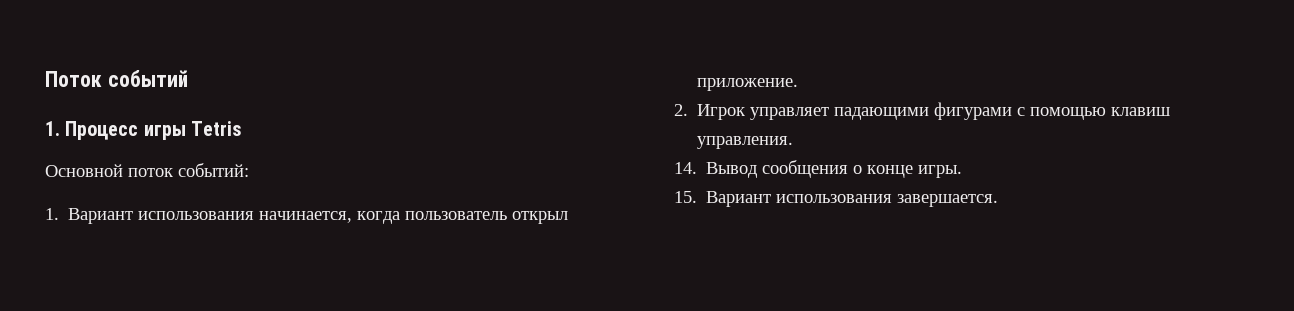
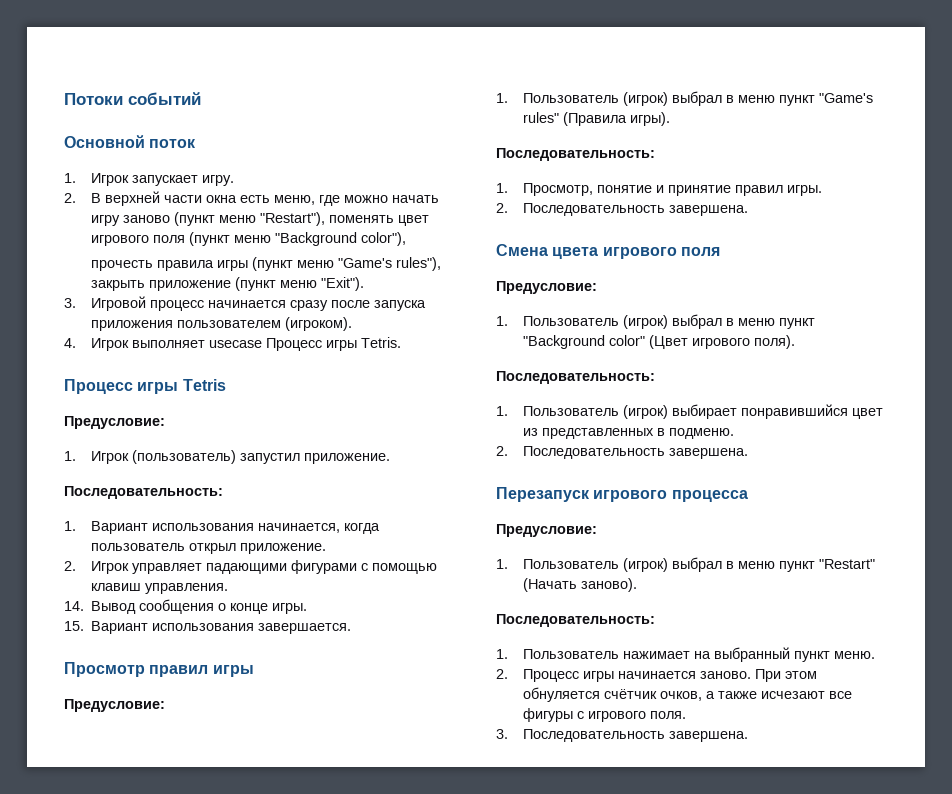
[45,71,102,87] Поток -> [64,93,123,105] Потоки
[45,121,243,140] [45,163,249,177] 1. Процесс игры Tetris // Основной поток событий: -> [64,135,197,148] [64,173,235,186] [64,191,440,206] [91,212,430,226] [91,232,407,246] [91,257,442,271] [91,277,365,291] [64,296,427,311] [91,317,353,331] [64,337,402,351] [64,379,226,394] [64,416,165,429] [64,450,391,464] [64,486,223,499] Основной поток // 1. Игрок запускает игру. // 2. В верхней части окна есть меню, где можно начать игру заново (пункт меню "Restart"), поменять цвет игрового поля (пункт меню "Background color"), // прочесть правила игры (пункт меню "Game's rules"), закрыть приложение (пункт меню "Exit"). // 3. Игровой процесс начинается сразу после запуска приложения пользователем (игроком). // 4. Игрок выполняет usecase Процесс игры Tetris. // Процесс игры Tetris // Предусловие: // 1. Игрок (пользователь) запустил приложение. // Последовательность:
(999, 200) none -> [64,662,254,677] [64,699,165,712] [496,91,874,106] [523,112,671,126] [496,148,655,161] [496,183,823,196] [496,203,749,216] [496,244,720,259] [496,281,597,294] [496,314,816,329] [523,335,796,349] [496,371,655,384] [496,404,884,419] [523,428,735,439] [496,446,749,459] [496,487,748,502] [496,524,597,537] [496,557,876,572] [523,578,638,592] [496,614,655,627] [496,647,876,662] [496,669,818,682] [523,687,853,702] [523,708,687,722] [496,729,749,742] // Просмотр правил игры // Предусловие: // 1. Пользователь (игрок) выбрал в меню пункт "Game's rules" (Правила игры). // Последовательность: // 1. Просмотр, понятие и принятие правил игры. // 2. Последовательность завершена. // Смена цвета игрового поля // Предусловие: // 1. Пользователь (игрок) выбрал в меню пункт "Background color" (Цвет игрового поля). // Последовательность: // 1. Пользователь (игрок) выбирает понравившийся цвет из представленных в подменю. // 2. Последовательность завершена. // Перезапуск игрового процесса // Предусловие: // 1. Пользователь (игрок) выбрал в меню пункт "Restart" (Начать заново). // Последовательность: // 1. Пользователь нажимает на выбранный пункт меню. // 2. Процесс игры начинается заново. При этом обнуляется счётчик очков, а также исчезают все фигуры с игрового поля. // 3. Последовательность завершена.

